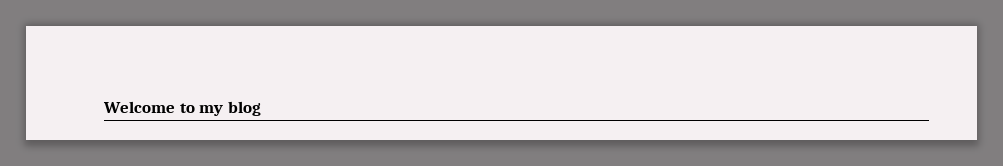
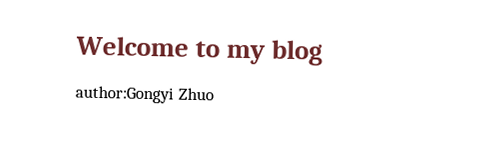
(261, 108) none -> [75,85,214,104] // author:Gongyi Zhuo

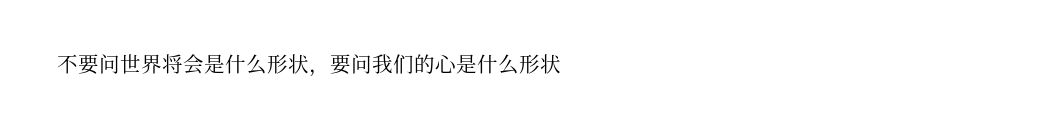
[75,35,324,66] [75,85,214,104] Welcome to my blog // author:Gongyi Zhuo -> [57,54,561,77] 不要问世界将会是什么形状，要问我们的心是什么形状

